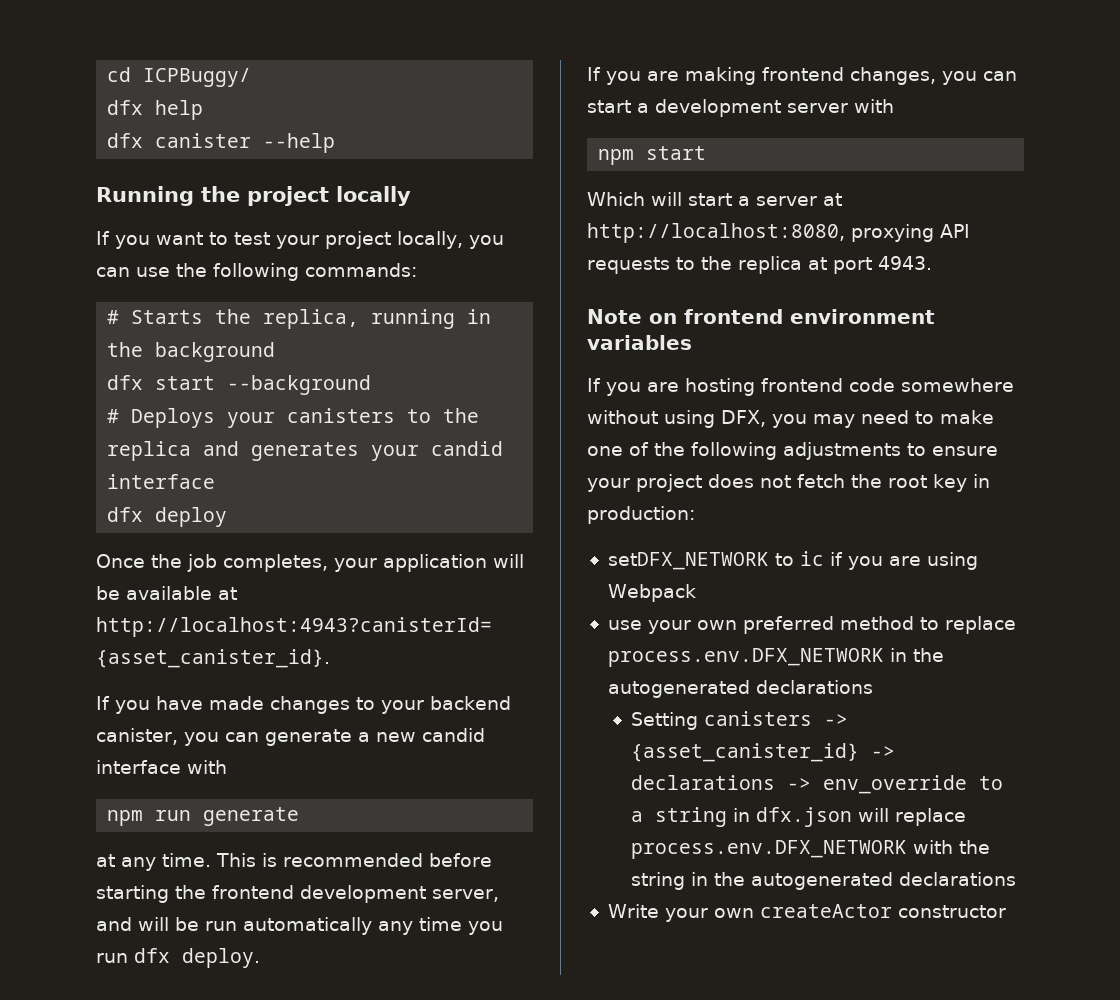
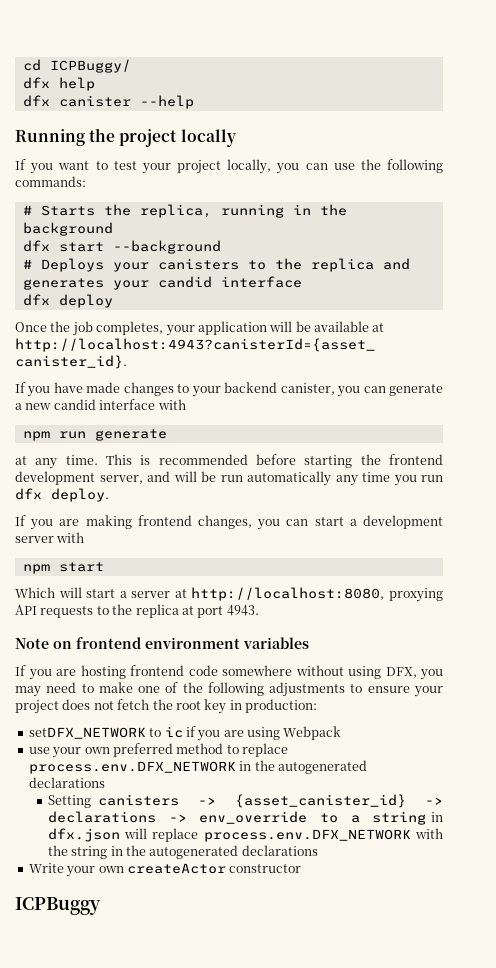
(1006, 911) none -> [15,897,101,915] // ICPBuggy

